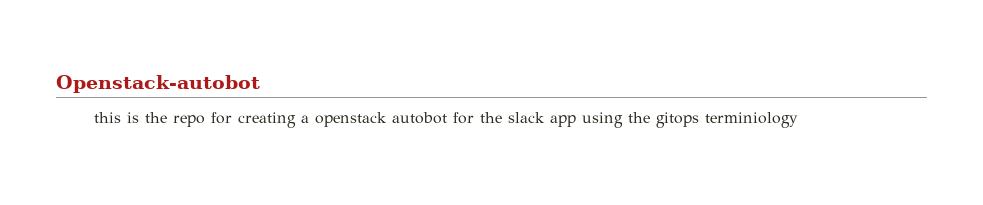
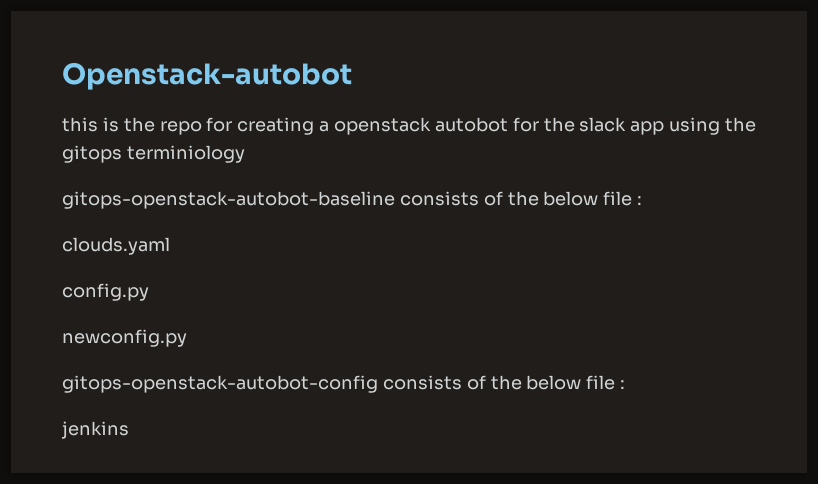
(798, 120) none -> [62,191,643,209] [62,237,170,255] [62,283,149,301] [62,329,187,347] [62,375,626,393] [61,421,129,439] // gitops-openstack-autobot-baseline consists of the below file : // clouds.yaml // config.py // newconfig.py // gitops-openstack-autobot-config consists of the below file : // jenkins

